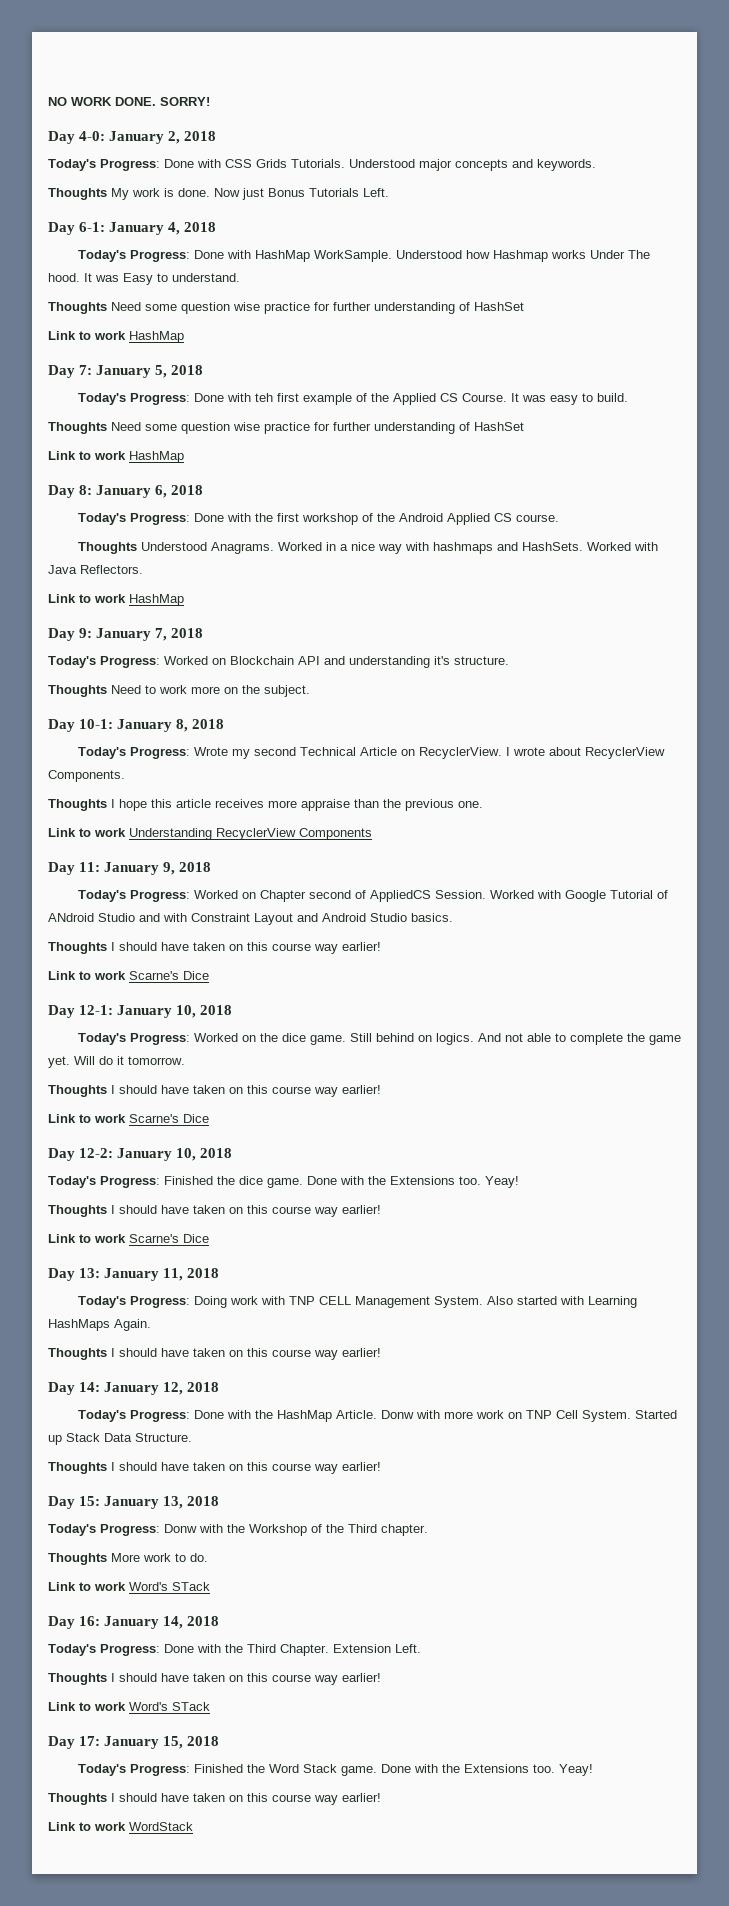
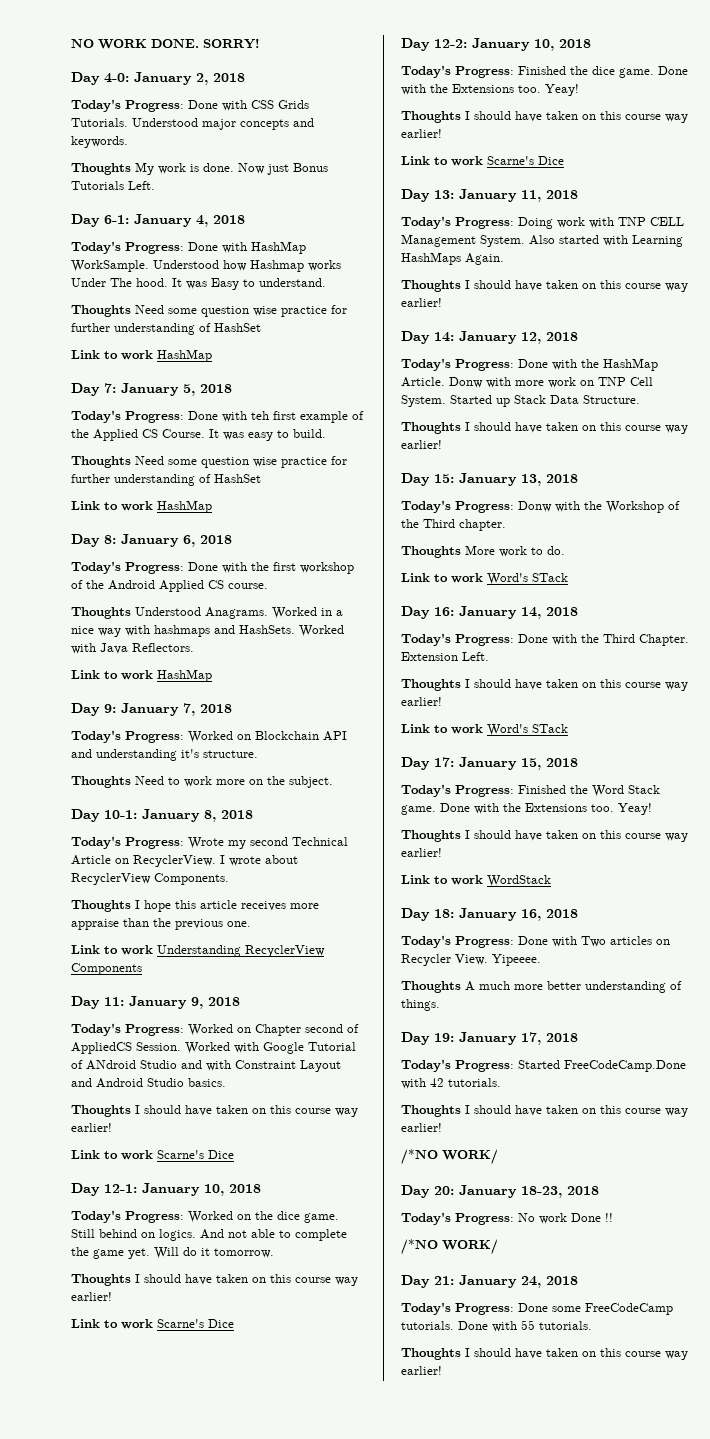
(193, 1826) none -> [401,908,578,921] [401,935,670,948] [401,954,541,966] [401,981,682,993] [401,999,440,1011] [401,1032,578,1045] [401,1059,686,1072] [401,1078,501,1089] [401,1105,688,1117] [401,1123,442,1132] [401,1149,498,1165] [401,1185,599,1198] [401,1212,613,1225] [401,1239,498,1255] [401,1275,578,1288] [401,1302,673,1315] [401,1320,592,1332] [401,1348,688,1360] [401,1366,442,1375] // Day 18: January 16, 2018 // Today's Progress: Done with Two articles on Recycler View. Yipeeee. // Thoughts A much more better understanding of things. // Day 19: January 17, 2018 // Today's Progress: Started FreeCodeCamp.Done with 42 tutorials. // Thoughts I should have taken on this course way earlier! // /*NO WORK/ // Day 20: January 18-23, 2018 // Today's Progress: No work Done !! // /*NO WORK/ // Day 21: January 24, 2018 // Today's Progress: Done some FreeCodeCamp tutorials. Done with 55 tutorials. // Thoughts I should have taken on this course way earlier!

